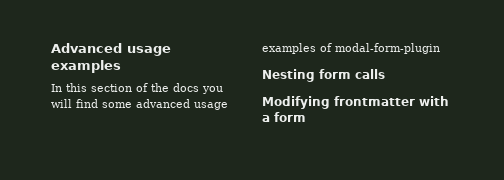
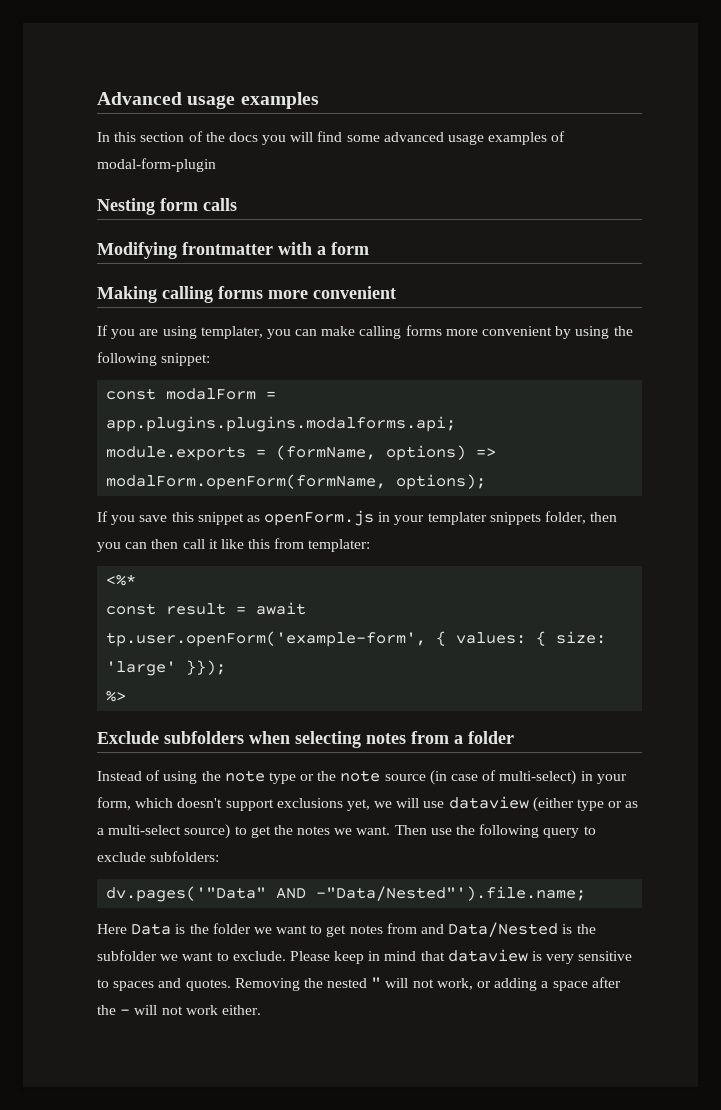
(306, 117) none -> [97,286,396,303] [97,325,633,339] [97,352,211,366] [106,388,277,400] [106,416,457,432] [106,445,497,461] [106,474,487,490] [97,510,618,526] [97,538,371,552] [106,574,137,586] [106,602,307,615] [106,631,607,647] [106,660,227,676] [106,690,127,702] [97,731,514,748] [97,770,627,785] [97,796,639,812] [97,824,596,839] [97,851,220,862] [106,886,587,902] [97,922,596,937] [97,949,633,964] [97,977,621,991] [97,1005,261,1015] // Making calling forms more convenient // If you are using templater, you can make calling forms more convenient by using the following snippet: // const modalForm = app.plugins.plugins.modalforms.api; // module.exports = (formName, options) => modalForm.openForm(formName, options); // If you save this snippet as openForm.js in your templater snippets folder, then you can then call it like this from templater: // <%* // const result = await tp.user.openForm('example-form', { values: { size: 'large' }}); // %> // Exclude subfolders when selecting notes from a folder // Instead of using the note type or the note source (in case of multi-select) in your form, which doesn't support exclusions yet, we will use dataview (either type or as a multi-select source) to get the notes we want. Then use the following query to exclude subfolders: // dv.pages('"Data" AND -"Data/Nested"').file.name; // Here Data is the folder we want to get notes from and Data/Nested is the subfolder we want to exclude. Please keep in mind that dataview is very sensitive to spaces and quotes. Removing the nested " will not work, or adding a space after the - will not work either.

